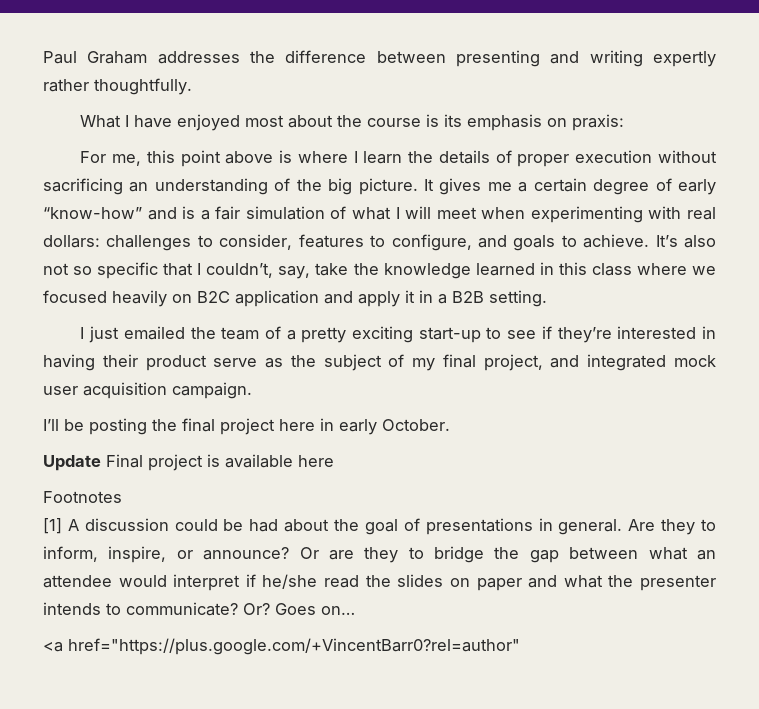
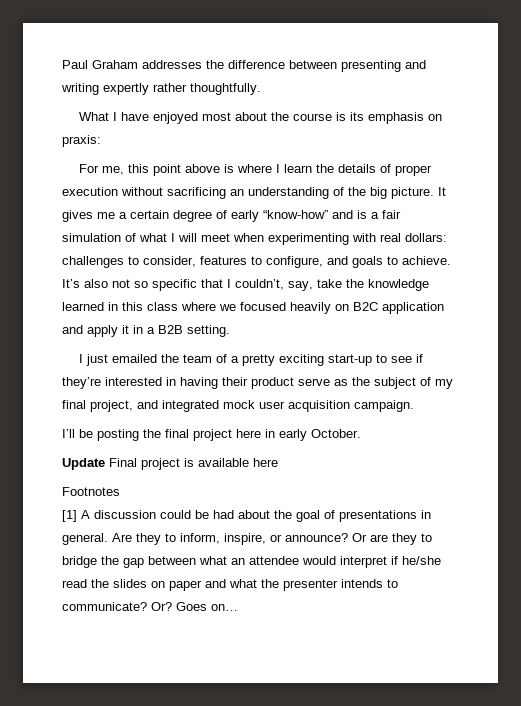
[43,638,520,655] // <a href="https://plus.google.com/+VincentBarr0?rel=author" -> (238, 607) none

